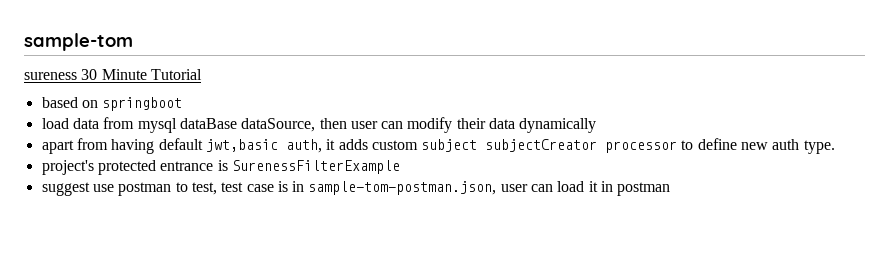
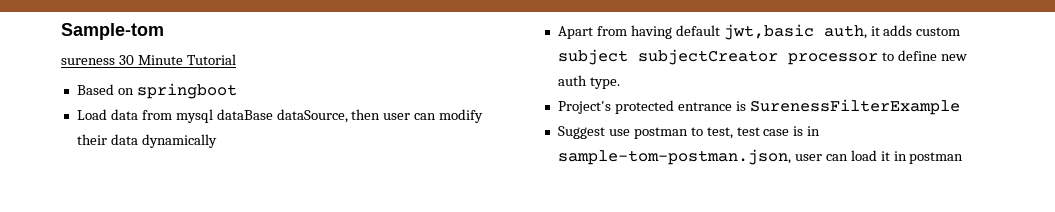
[24,33,133,51] sample-tom -> [61,23,164,40] Sample-tom
[41,97,78,108] based -> [76,84,114,95] Based
[41,118,69,129] load -> [76,109,107,120] Load
[41,140,74,154] apart -> [557,26,593,39] Apart
[41,160,94,175] project's -> [557,101,611,114] Project's
[41,182,90,196] suggest -> [557,126,605,139] Suggest

